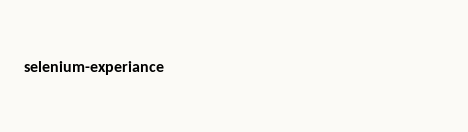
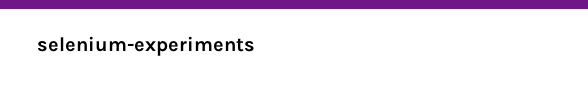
[24,61,164,75] selenium-experiance -> [37,36,255,56] selenium-experiments

